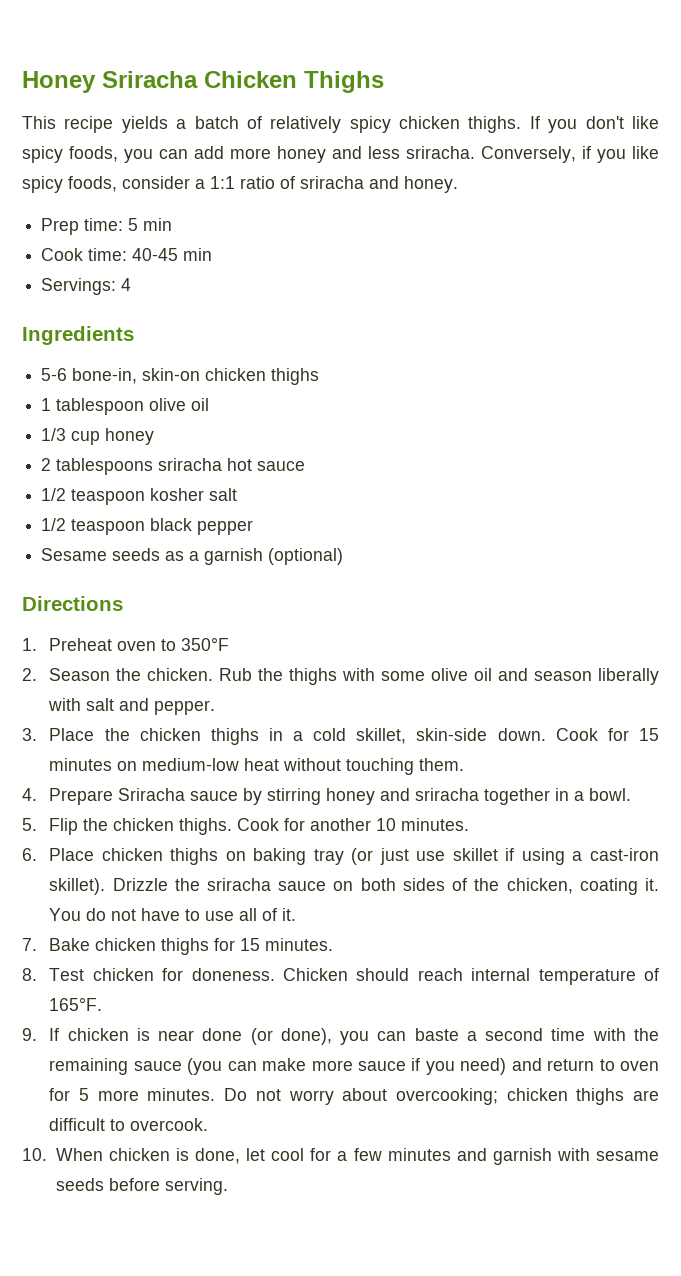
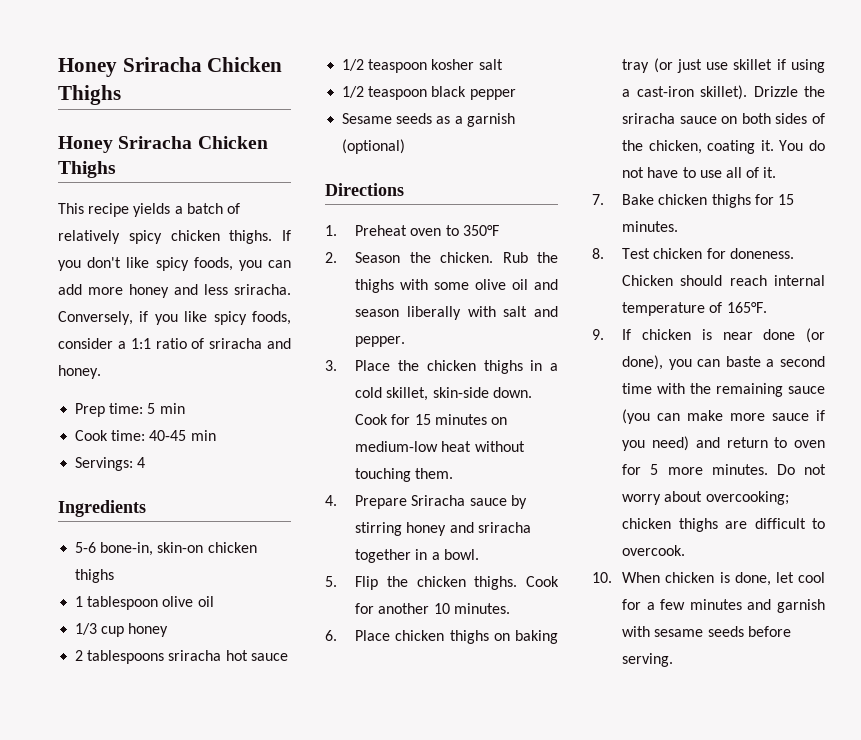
[22,71,384,93] Honey Sriracha Chicken Thighs -> [58,57,283,77] [58,85,121,105] [58,136,268,153] [58,161,116,178] Honey Sriracha Chicken Thighs // Honey Sriracha Chicken Thighs

